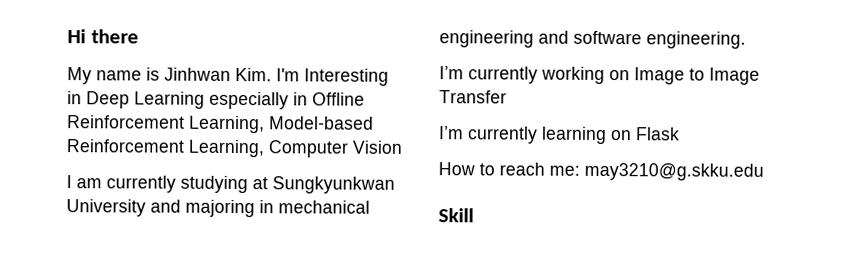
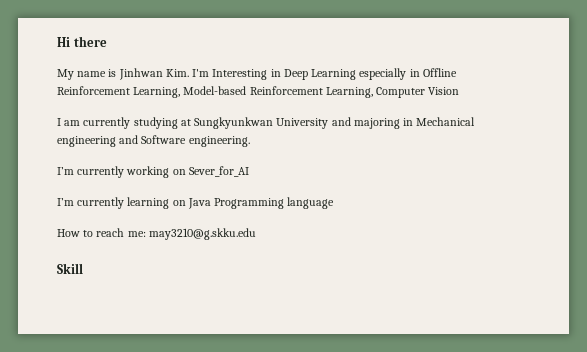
[278,200,370,214] mechanical -> [416,117,476,126] Mechanical
[573,30,642,45] software -> [141,135,187,144] Software
[634,67,760,85] [439,90,507,104] Image to Image Transfer -> [188,166,249,177] Sever_for_AI
[635,127,680,141] Flask -> [187,197,335,209] Java Programming language

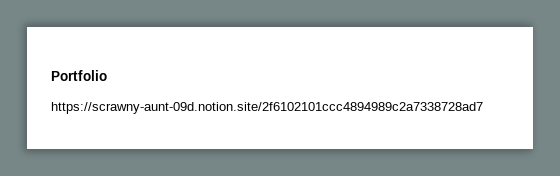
[57,36,107,47] [57,68,457,80] [57,86,460,98] [57,117,476,129] [57,135,250,147] [57,166,249,178] [57,197,335,209] [57,228,256,240] [57,263,83,274] Hi there // My name is Jinhwan Kim. I'm Interesting in Deep Learning especially in Offline Reinforcement Learning, Model-based Reinforcement Learning, Computer Vision // I am currently studying at Sungkyunkwan University and majoring in Mechanical engineering and Software engineering. // I’m currently working on Sever_for_AI // I’m currently learning on Java Programming language // How to reach me: may3210@g.skku.edu // Skill -> [51,70,107,81] [51,102,483,114] Portfolio // https://scrawny-aunt-09d.notion.site/2f6102101ccc4894989c2a7338728ad7

